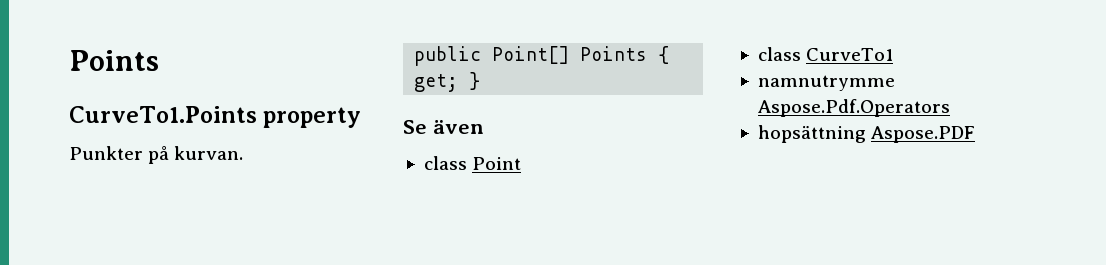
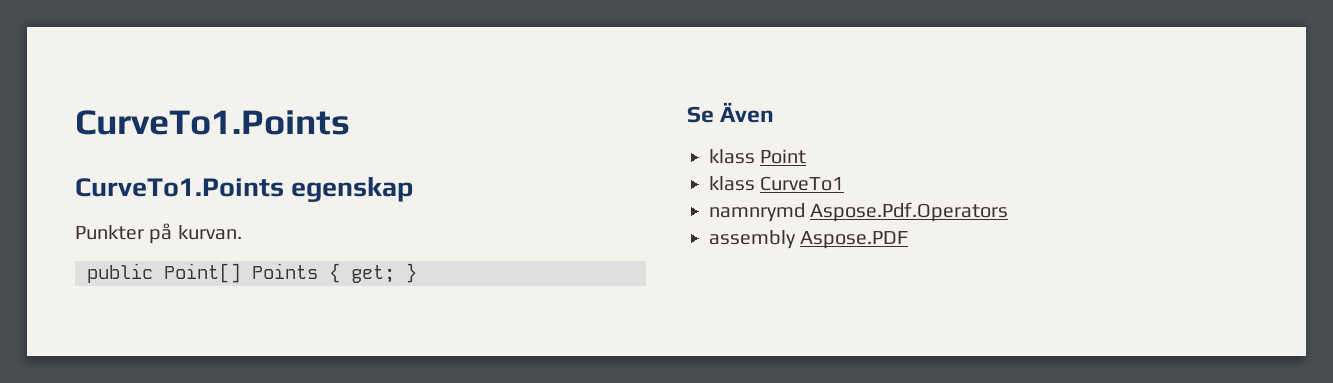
[69,50,159,71] [69,106,362,128] Points // CurveTo1.Points property -> [75,110,350,135] [75,177,414,202] CurveTo1.Points // CurveTo1.Points egenskap
[432,120,484,134] [423,156,467,170] även // class -> [720,102,775,123] [709,149,755,164] Även // klass
[757,47,801,61] class -> [709,176,755,191] klass
[757,75,895,91] namnutrymme -> [709,203,805,222] namnrymd
[757,125,866,143] hopsättning -> [709,230,796,249] assembly

